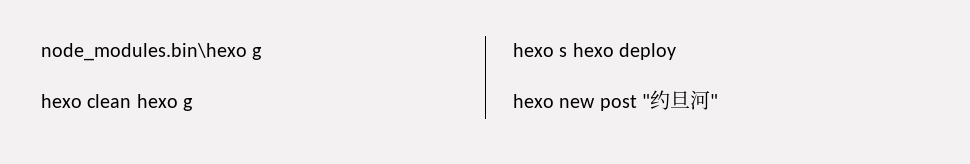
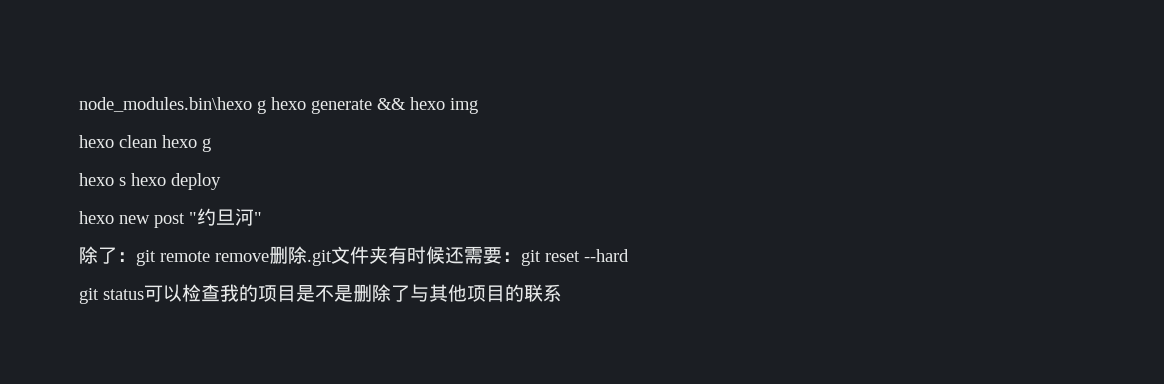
(263, 53) none -> [271,97,478,114] hexo generate && hexo img
(719, 101) none -> [79,246,629,266] [79,284,562,304] // 除了：git remote remove删除.git文件夹有时候还需要：git reset --hard // git status可以检查我的项目是不是删除了与其他项目的联系

